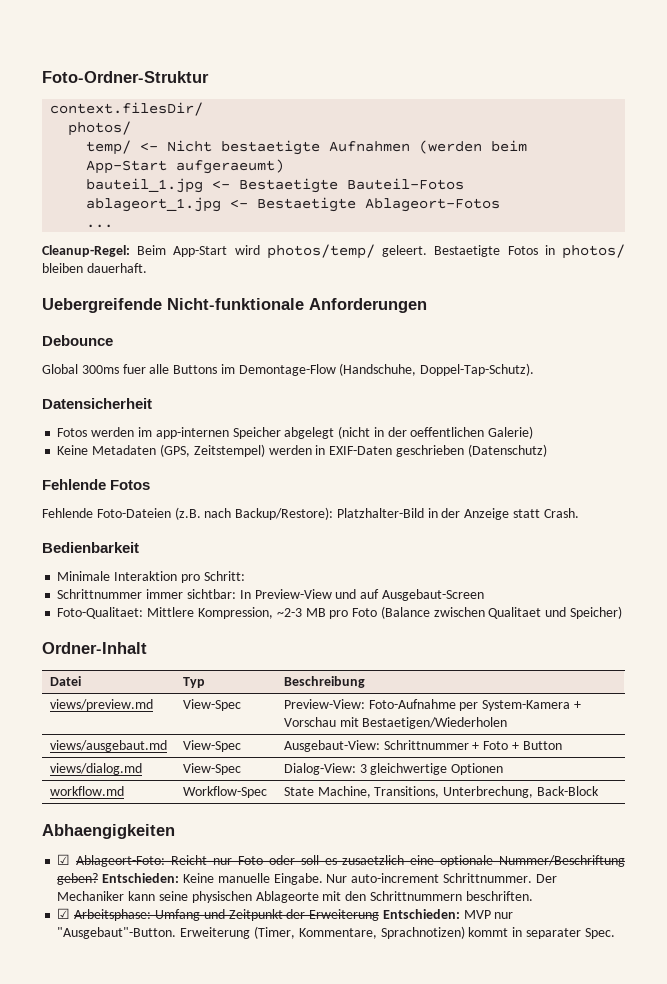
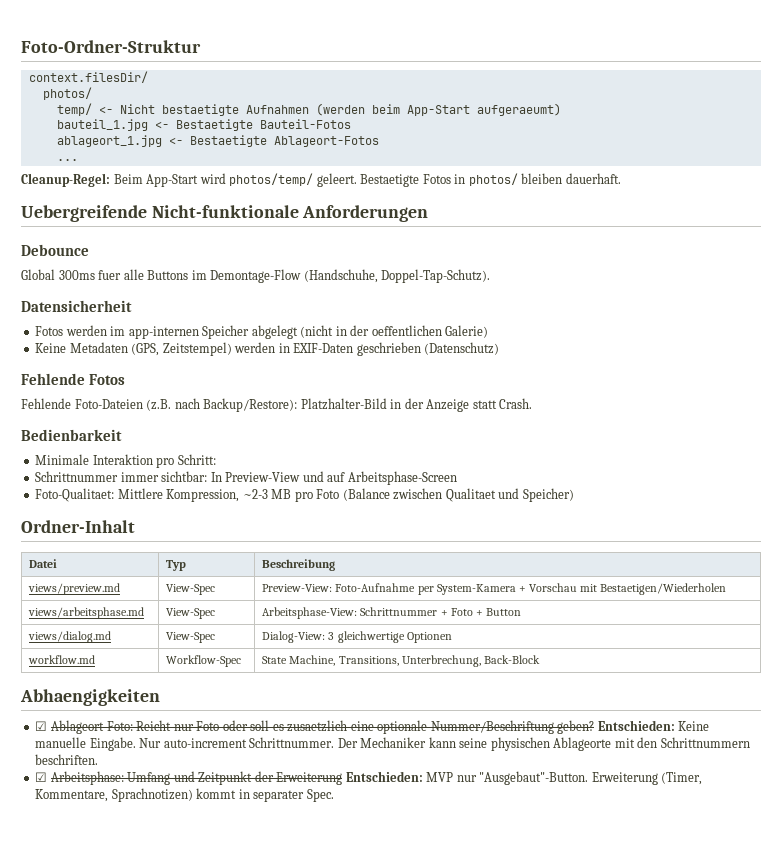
[381,589,484,601] Ausgebaut-Screen -> [347,471,457,485] Arbeitsphase-Screen
[49,740,167,752] [182,740,241,752] [283,740,380,752] views/ausgebaut.md | View-Spec | Ausgebaut-View: -> [28,607,145,619] [166,608,216,619] [262,607,358,619] views/arbeitsphase.md | View-Spec | Arbeitsphase-View:

